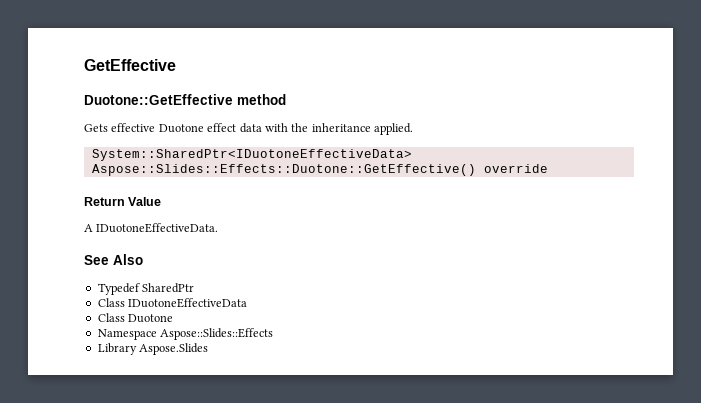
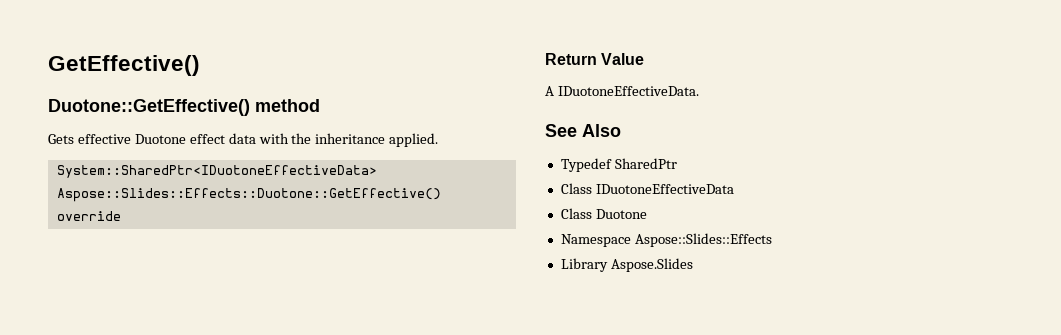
[84,59,176,71] [84,94,233,105] GetEffective // Duotone::GetEffective -> [48,55,200,76] [48,99,250,116] GetEffective() // Duotone::GetEffective()

